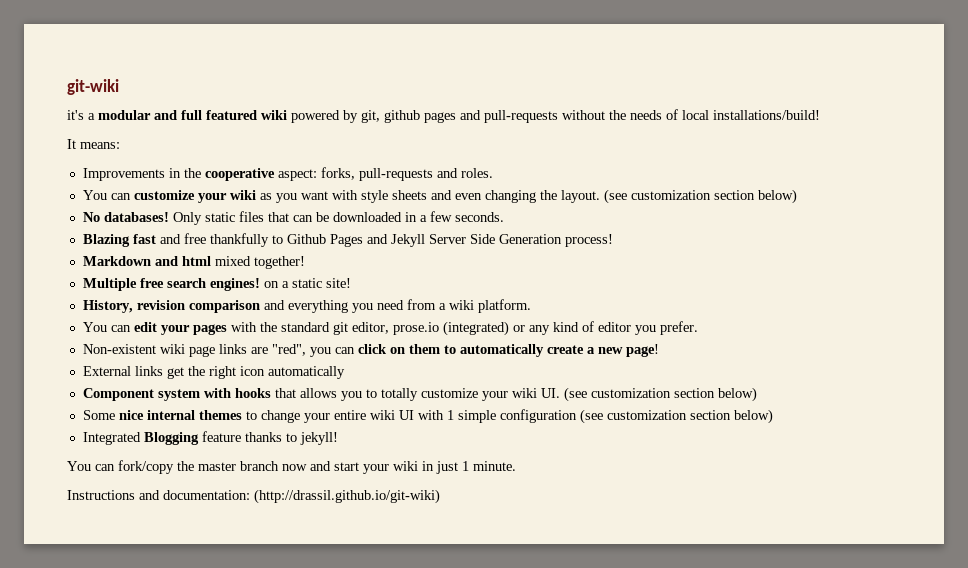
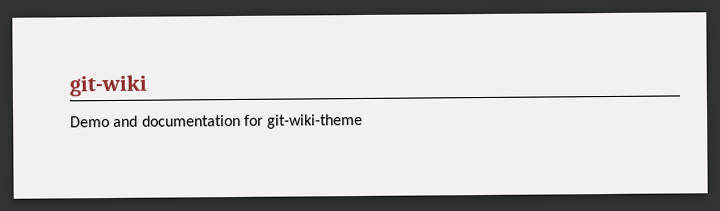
[67,109,820,123] [67,139,120,149] [82,167,493,181] [82,189,797,204] [82,211,504,225] [82,233,613,247] [82,256,305,269] [82,278,351,291] [82,299,531,313] [82,321,698,336] [82,344,659,357] [82,366,345,379] [82,387,757,402] [82,409,773,424] [82,431,338,445] [67,460,516,474] [67,489,440,504] it's a modular and full featured wiki powered by git, github pages and pull-requests without the needs of local installations/build! // It means: // Improvements in the cooperative aspect: forks, pull-requests and roles. // You can customize your wiki as you want with style sheets and even changing the layout. (see customization section below) // No databases! Only static files that can be downloaded in a few seconds. // Blazing fast and free thankfully to Github Pages and Jekyll Server Side Generation process! // Markdown and html mixed together! // Multiple free search engines! on a static site! // History, revision comparison and everything you need from a wiki platform. // You can edit your pages with the standard git editor, prose.io (integrated) or any kind of editor you prefer. // Non-existent wiki page links are "red", you can click on them to automatically create a new page! // External links get the right icon automatically // Component system with hooks that allows you to totally customize your wiki UI. (see customization section below) // Some nice internal themes to change your entire wiki UI with 1 simple configuration (see customization section below) // Integrated Blogging feature thanks to jekyll! // You can fork/copy the master branch now and start your wiki in just 1 minute. // Instructions and documentation: (http://drassil.github.io/git-wiki) -> [70,113,364,129] Demo and documentation for git-wiki-theme

